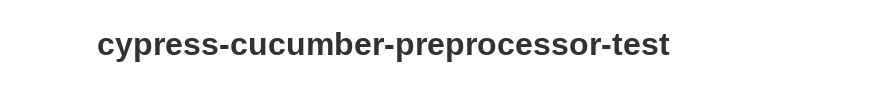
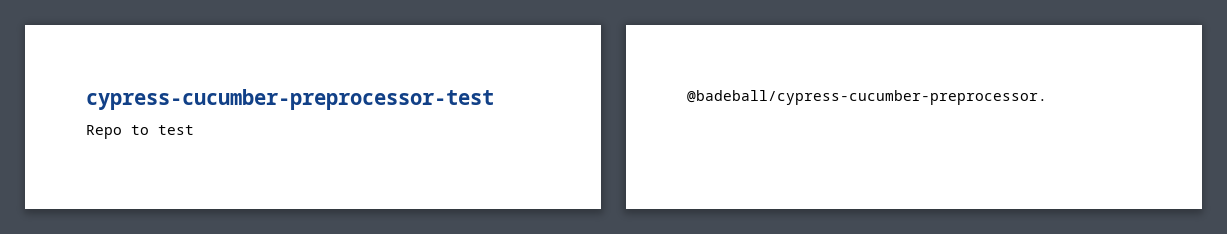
(670, 47) none -> [86,125,194,139] [687,90,1047,105] // Repo to test @badeball/cypress-cucumber-preprocessor.

